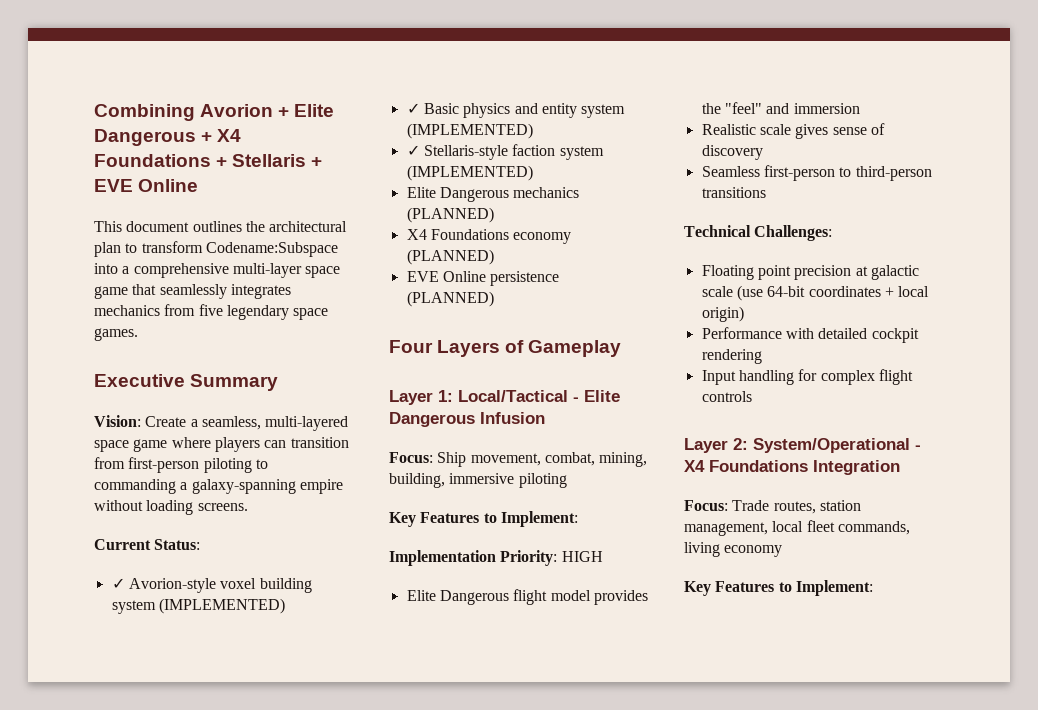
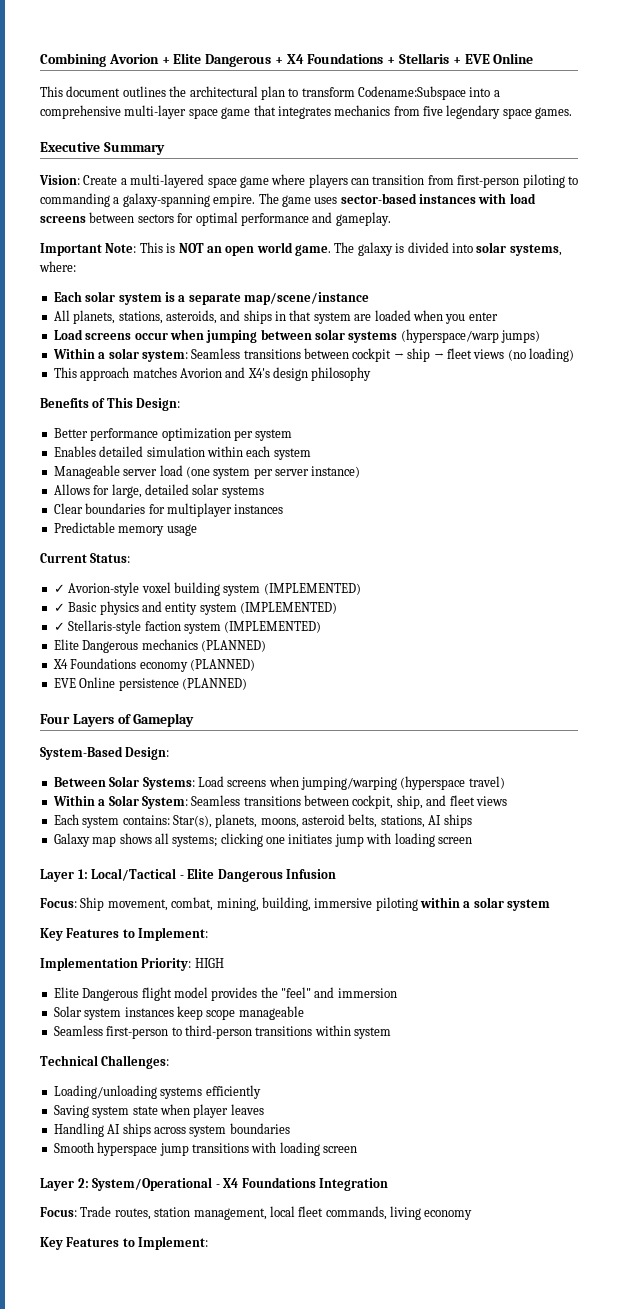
[159,284,227,299] seamlessly -> (276, 110) none
[201,416,261,430] seamless, -> (127, 181) none
[299,479,343,494] [94,500,248,515] empire without loading screens. -> [213,193,536,207] [40,212,391,226] [40,242,562,256] [39,261,76,272] [53,291,369,305] [53,310,498,324] [53,329,541,343] [52,348,574,362] [53,367,372,381] [40,397,181,411] [53,428,293,441] [53,446,311,460] [53,465,361,479] [53,484,264,498] [53,503,284,517] [53,522,197,536] empire. The game uses sector-based instances with load screens between sectors for optimal performance and gameplay. // Important Note: This is NOT an open world game. The galaxy is divided into solar systems, where: // Each solar system is a separate map/scene/instance // All planets, stations, asteroids, and ships in that system are loaded when you enter // Load screens occur when jumping between solar systems (hyperspace/warp jumps) // Within a solar system: Seamless transitions between cockpit → ship → fleet views (no loading) // This approach matches Avorion and X4's design philosophy // Benefits of This Design: // Better performance optimization per system // Enables detailed simulation within each system // Manageable server load (one system per server instance) // Allows for large, detailed solar systems // Clear boundaries for multiplayer instances // Predictable memory usage
(622, 348) none -> [40,746,170,760] [53,776,505,790] [52,795,507,809] [53,814,472,828] [53,833,472,847] // System-Based Design: // Between Solar Systems: Load screens when jumping/warping (hyperspace travel) // Within a Solar System: Seamless transitions between cockpit, ship, and fleet views // Each system contains: Star(s), planets, moons, asteroid belts, stations, AI ships // Galaxy map shows all systems; clicking one initiates jump with loading screen
(567, 480) none -> [420,897,551,911] within a solar system
[701,123,885,139] [701,145,763,160] Realistic scale gives sense of discovery -> [53,1006,304,1020] Solar system instances keep scope manageable
(766, 192) none -> [314,1025,391,1039] within system
[701,265,919,280] [701,285,930,301] [701,306,744,322] [701,327,919,343] [701,349,762,364] [701,369,913,385] [701,391,752,402] Floating point precision at galactic scale (use 64-bit coordinates + local origin) // Performance with detailed cockpit rendering // Input handling for complex flight controls -> [53,1085,261,1099] [53,1104,264,1118] [53,1123,290,1137] [53,1142,357,1156] Loading/unloading systems efficiently // Saving system state when player leaves // Handling AI ships across system boundaries // Smooth hyperspace jump transitions with loading screen

